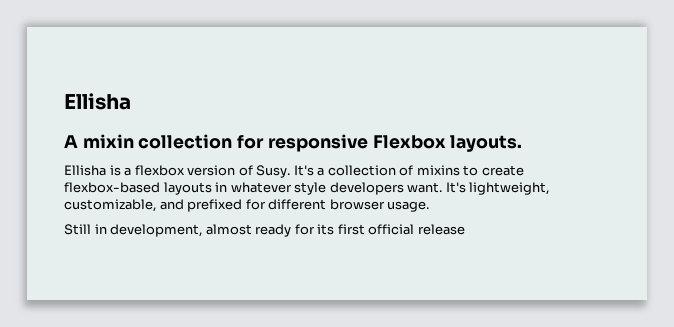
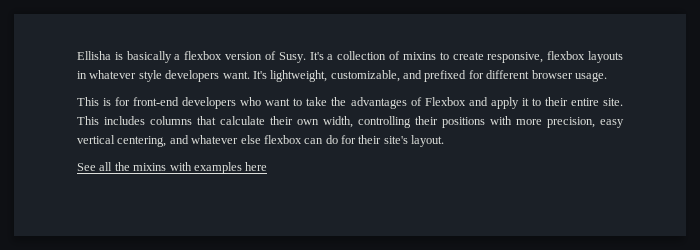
[64,93,131,110] [64,134,523,152] [64,165,121,176] Ellisha // A mixin collection for responsive Flexbox layouts. // Ellisha is -> [77,51,172,63] Ellisha is basically
[64,182,160,193] flexbox-based -> [487,51,586,63] responsive, flexbox
[64,224,465,237] Still in development, almost ready for its first official release -> [77,97,623,109] [77,116,624,128] [77,135,445,147] [77,162,268,174] This is for front-end developers who want to take the advantages of Flexbox and apply it to their entire site. This includes columns that calculate their own width, controlling their positions with more precision, easy vertical centering, and whatever else flexbox can do for their site's layout. // See all the mixins with examples here

